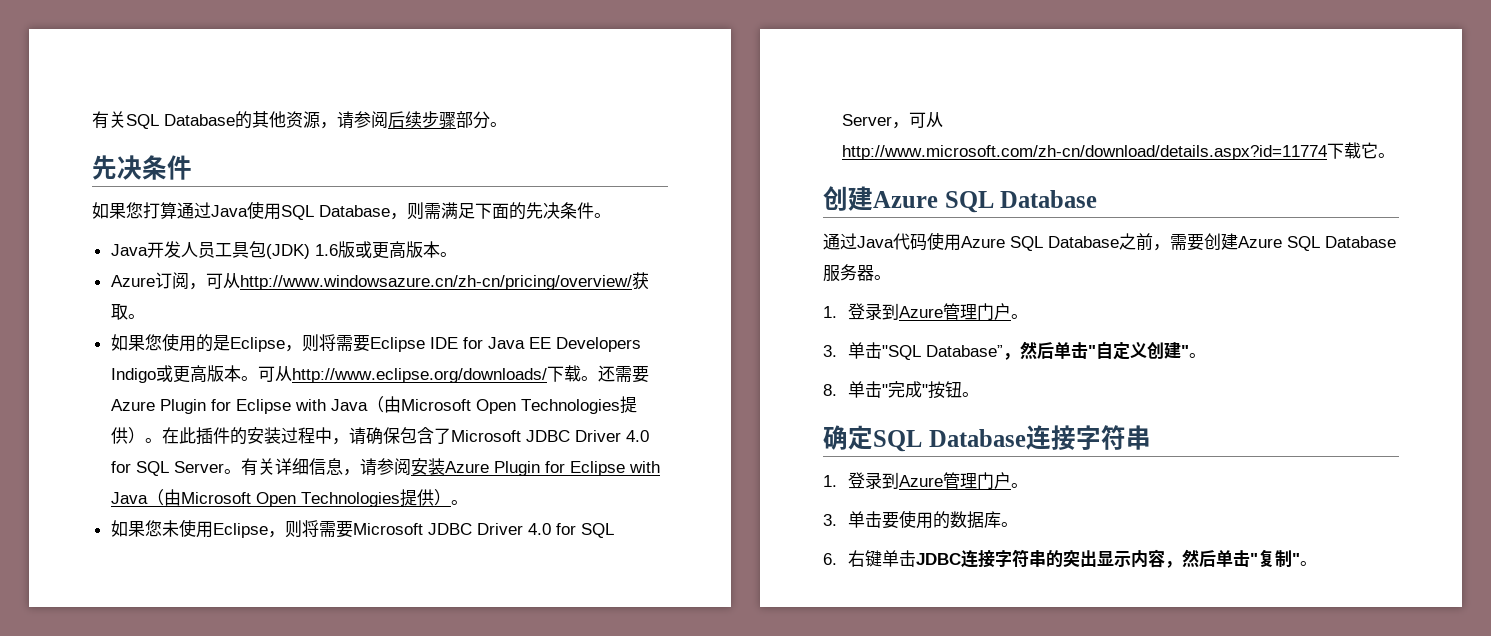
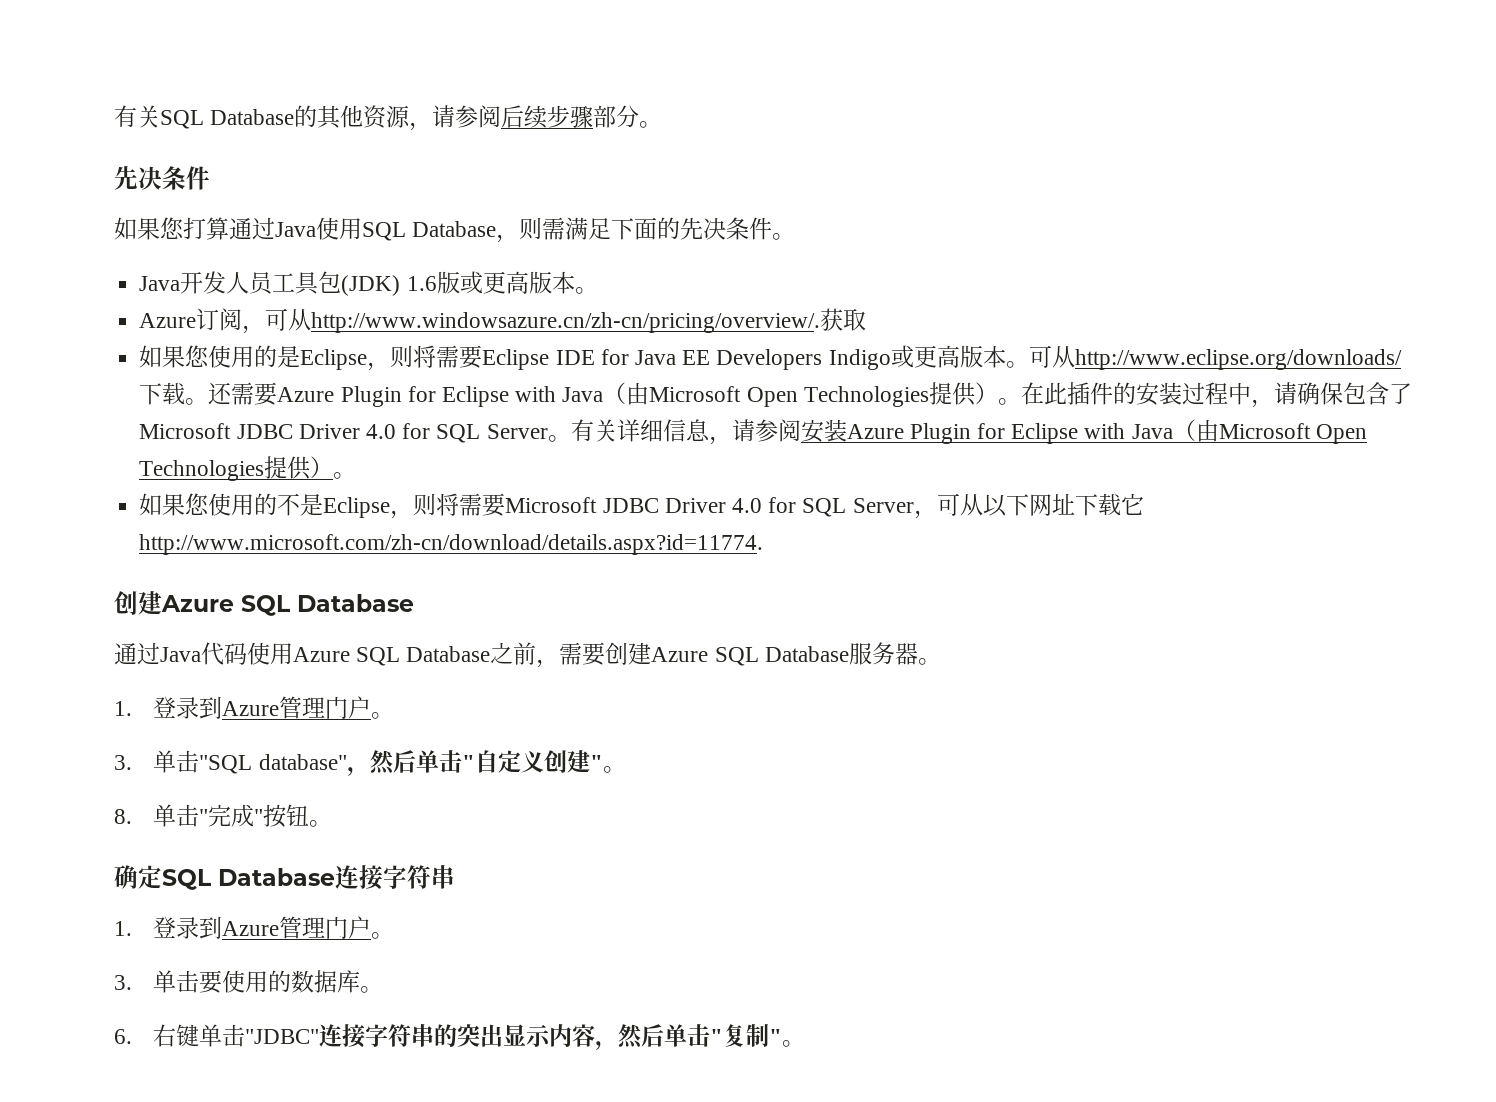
[239,275,632,290] http://www.windowsazure.cn/zh-cn/pricing/overview/ -> [311,312,821,333] http://www.windowsazure.cn/zh-cn/pricing/overview/.
[127,314,145,319] 。 -> (867, 320) none
[161,519,213,538] 未使用 -> [208,493,324,516] 使用的不是
[841,142,1395,160] http://www.microsoft.com/zh-cn/download/details.aspx?id=11774下载它。 -> [982,493,1144,517] [139,534,764,555] 以下网址下载它http://www.microsoft.com/zh-cn/download/details.aspx?id=11774.
[925,345,1003,357] Database” -> [258,754,347,770] database"
[915,553,961,565] JDBC -> [245,1029,320,1044] "JDBC"

